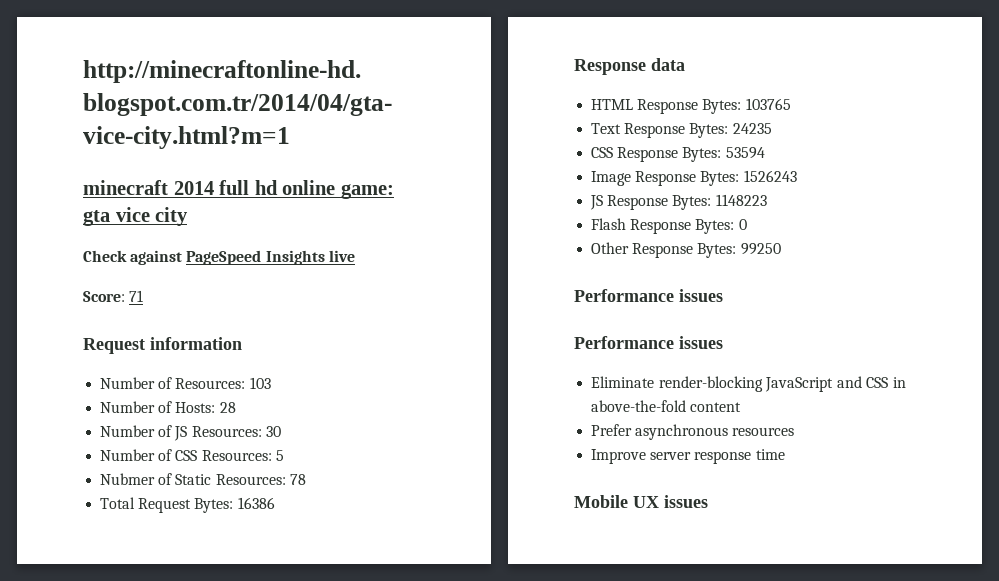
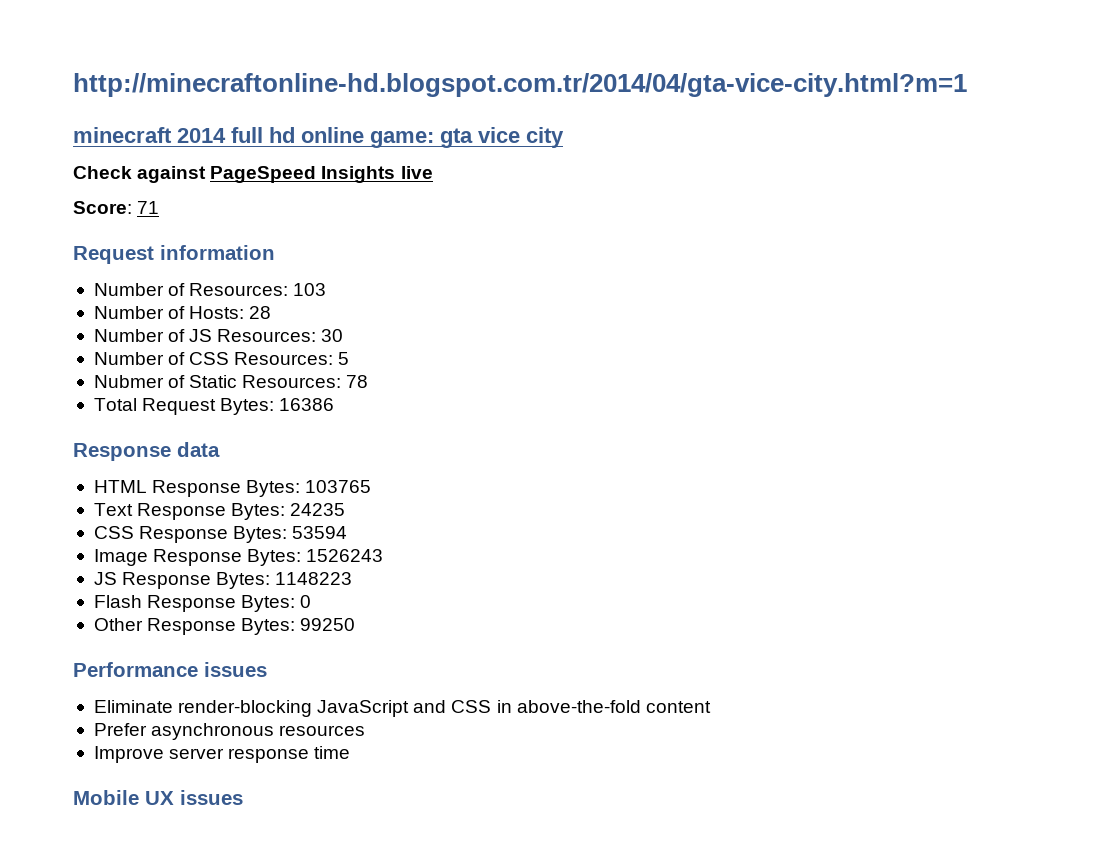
[574,336,723,349] // Performance issues -> (267, 669) none

